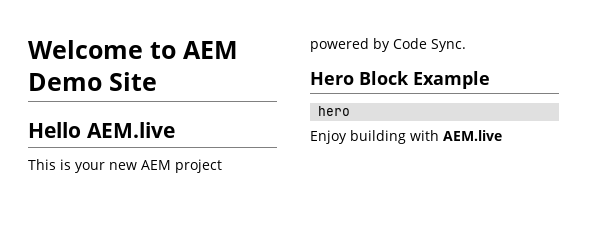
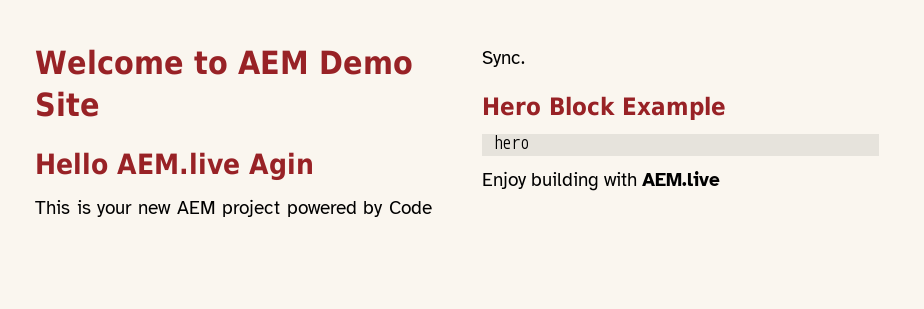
(175, 130) none -> [249,152,314,181] Agin

